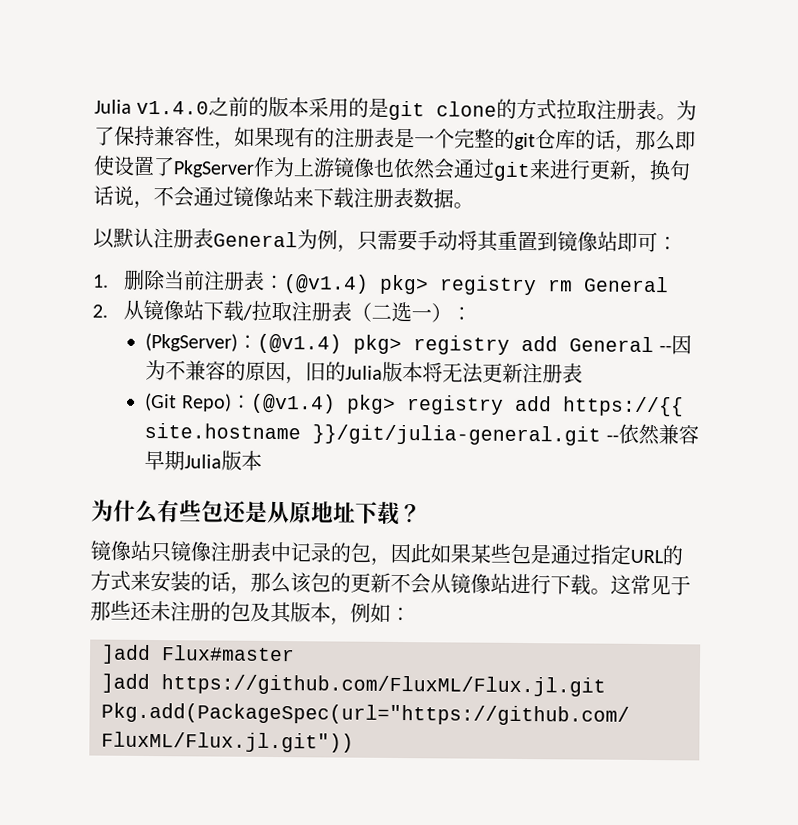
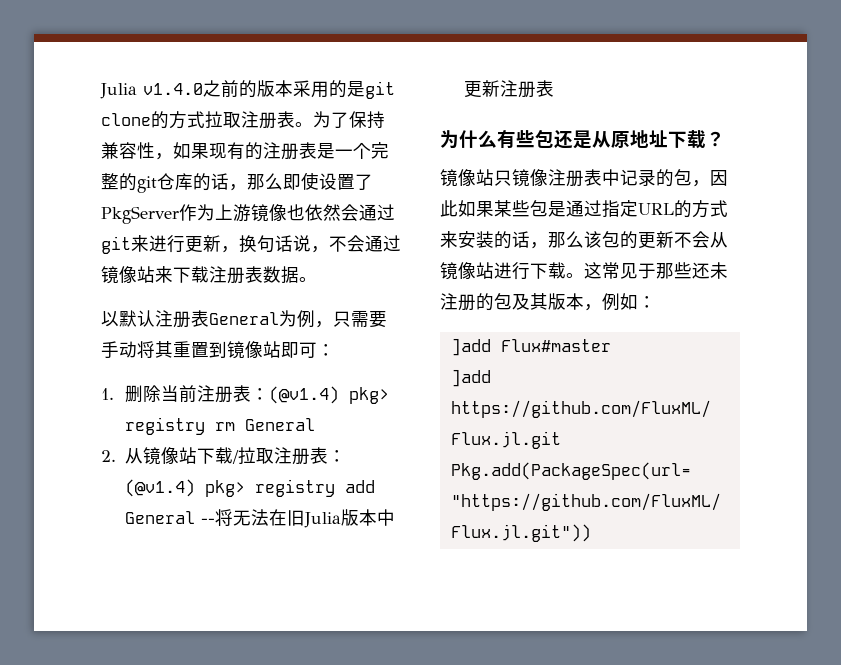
[351,301,473,323] [145,332,239,352] （二选一）： // (PkgServer) -> (329, 455) none
[670,335,692,355] [145,359,485,385] 因为不兼容的原因，旧的Julia版本将无法 -> [215,509,396,528] 将无法在旧Julia版本中
[145,392,684,417] [144,422,699,446] [144,450,263,471] // (Git Repo)：(@v1.4) pkg> registry add https://{{ site.hostname }}/git/julia-general.git --依然兼容早期Julia版本 -> (555, 88) none

